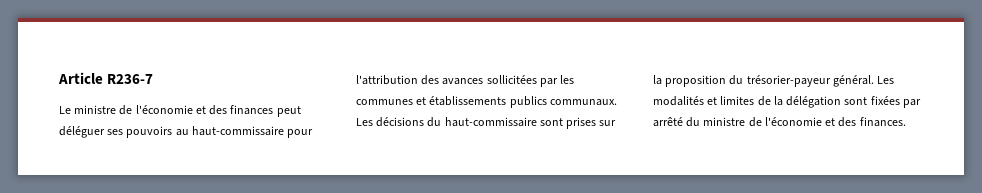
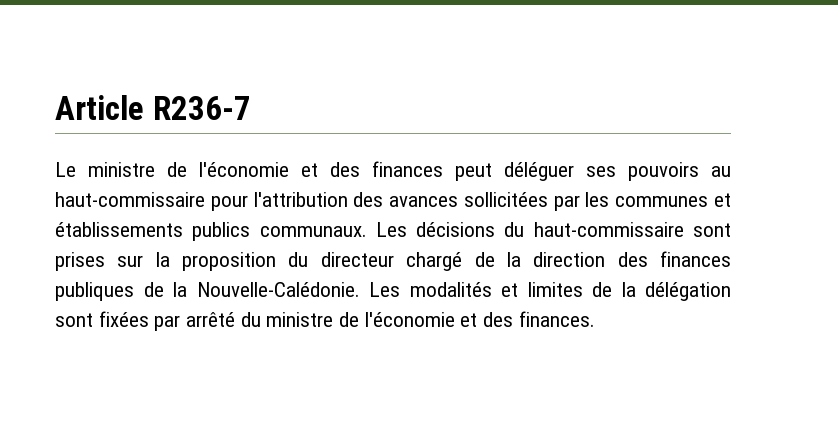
[746,75,874,87] trésorier-payeur général. -> [320,251,731,271] [55,282,360,301] directeur chargé de la direction des finances publiques de la Nouvelle-Calédonie.

